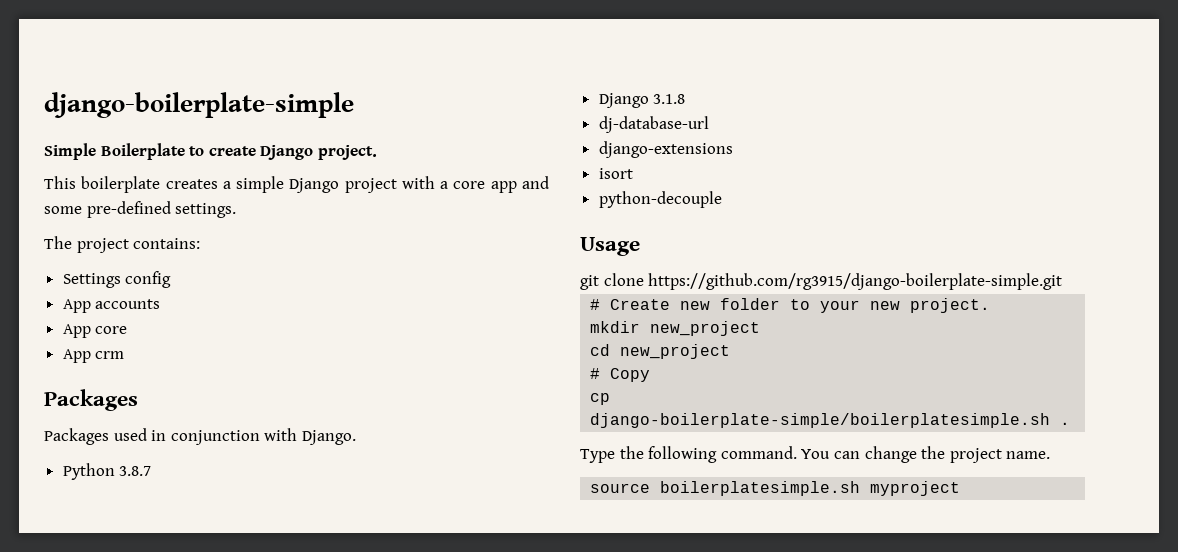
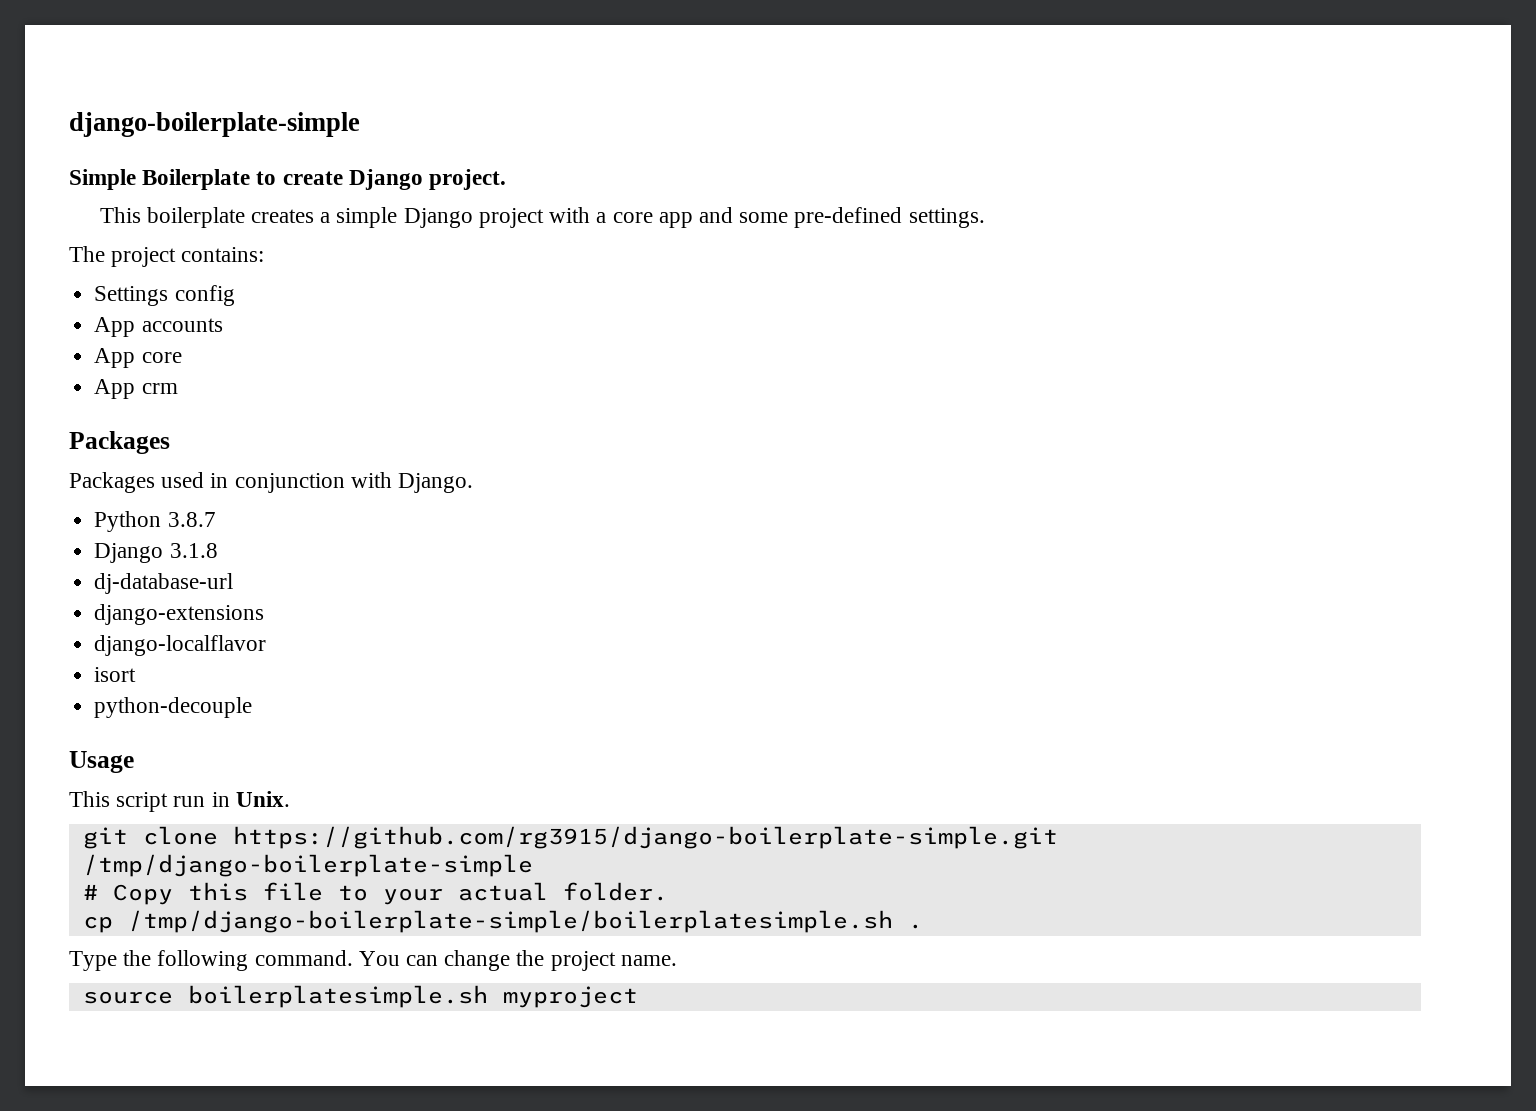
(733, 149) none -> [94,635,267,656] // django-localflavor
[580,273,1063,290] [590,298,991,313] [590,321,761,336] [590,344,731,359] [590,368,651,382] git clone https://github.com/rg3915/django-boilerplate-simple.git // # Create new folder to your new project. // mkdir new_project // cd new_project // # Copy -> [69,791,290,812] [82,826,1058,849] [82,854,533,877] [82,882,668,905] This script run in Unix. // git clone https://github.com/rg3915/django-boilerplate-simple.git /tmp/django-boilerplate-simple // # Copy this file to your actual folder.
[590,413,1051,428] django-boilerplate-simple/boilerplatesimple.sh -> [127,910,893,933] /tmp/django-boilerplate-simple/boilerplatesimple.sh

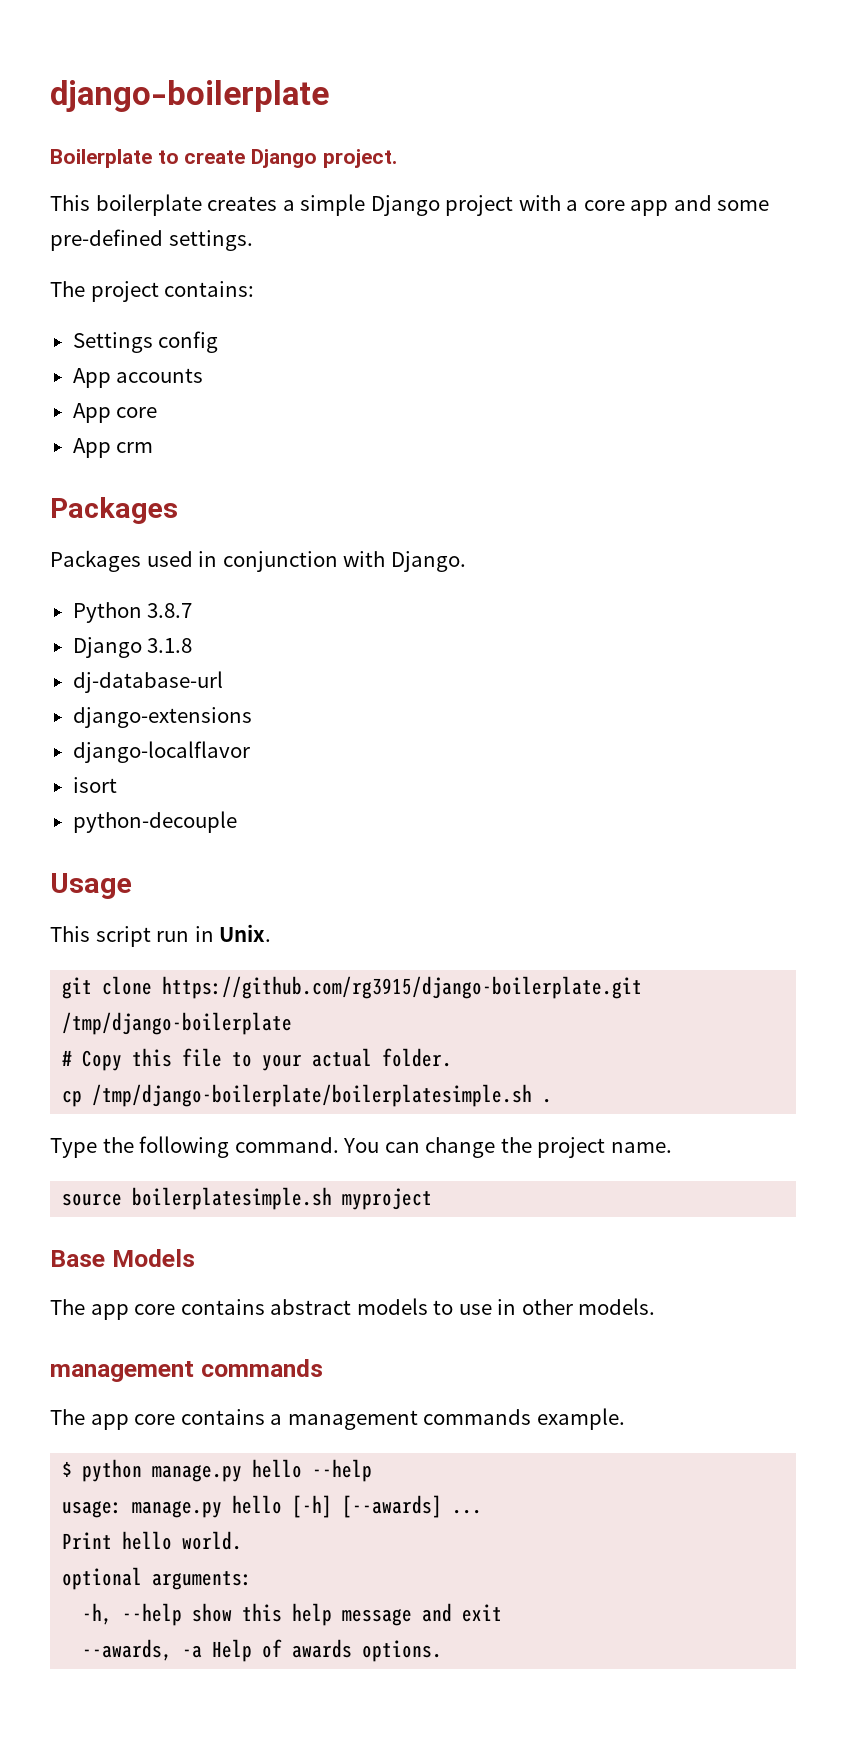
[69,112,360,137] [69,169,136,190] django-boilerplate-simple // Simple -> [50,80,329,112] django-boilerplate //
[232,826,1058,849] [82,854,533,877] https://github.com/rg3915/django-boilerplate-simple.git /tmp/django-boilerplate-simple -> [162,976,643,999] [62,1012,293,1035] https://github.com/rg3915/django-boilerplate.git /tmp/django-boilerplate
[127,910,893,933] /tmp/django-boilerplate-simple/boilerplatesimple.sh -> [92,1084,533,1107] /tmp/django-boilerplate/boilerplatesimple.sh
(638, 997) none -> [50,1249,195,1267] [50,1298,656,1320] [50,1359,323,1382] [50,1408,625,1430] [62,1459,373,1482] [62,1495,483,1518] [62,1531,243,1550] [62,1567,253,1590] [82,1603,503,1626] [82,1639,443,1662] // Base Models // The app core contains abstract models to use in other models. // management commands // The app core contains a management commands example. // $ python manage.py hello --help // usage: manage.py hello [-h] [--awards] ... // Print hello world. // optional arguments: // -h, --help show this help message and exit // --awards, -a Help of awards options.

